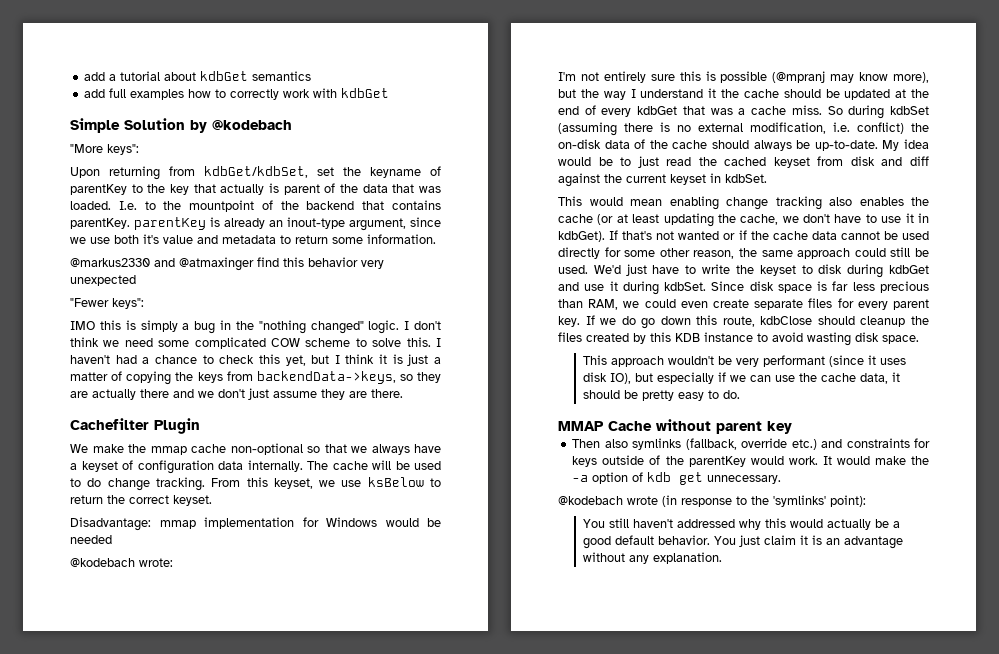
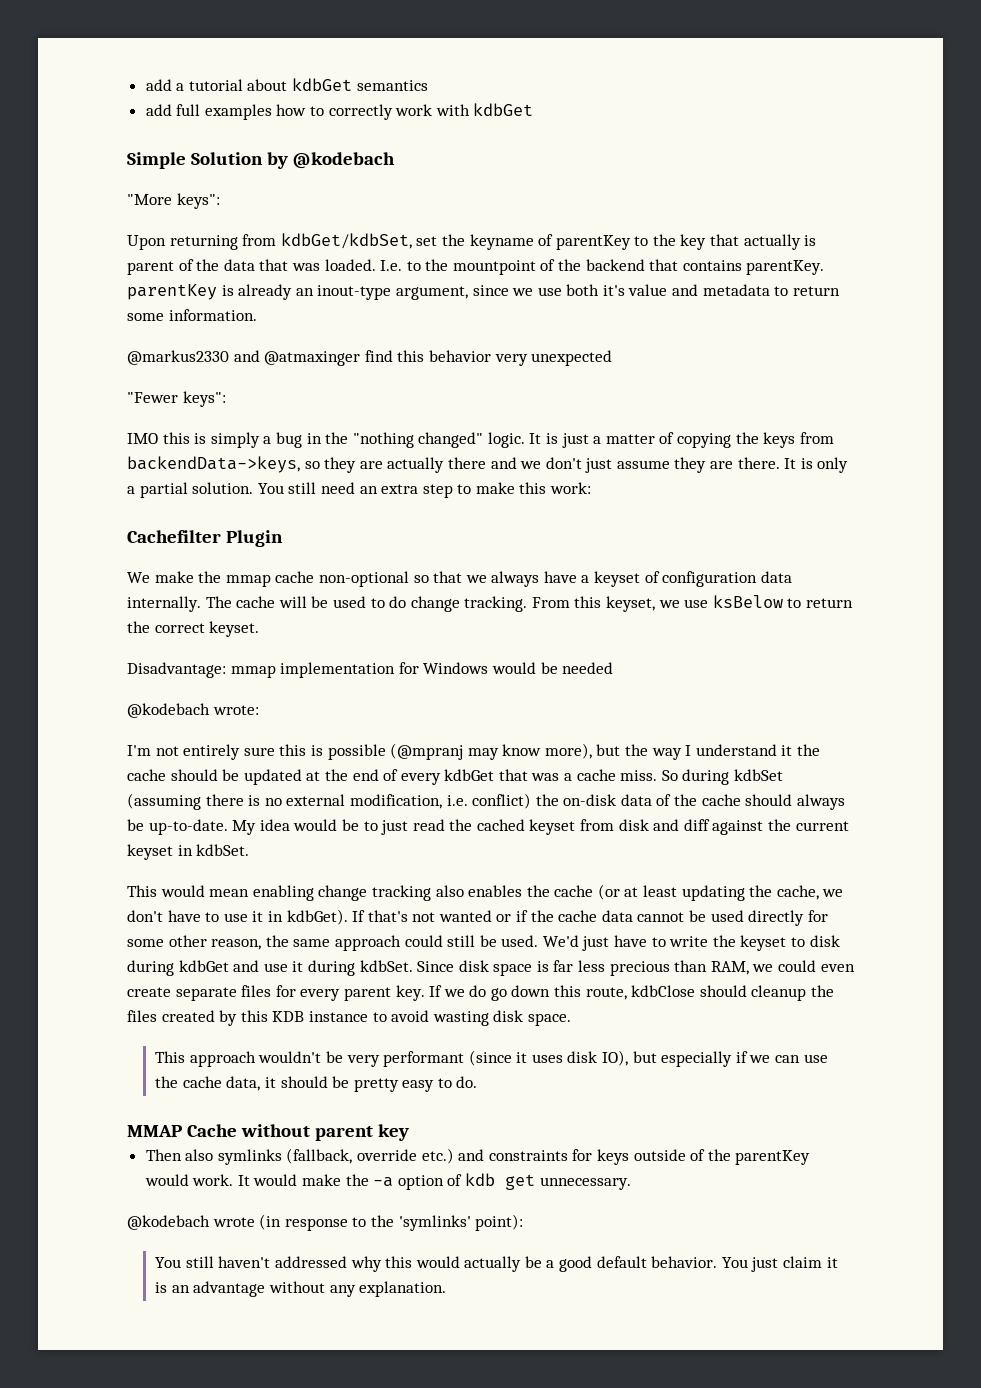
[404,321,441,330] [70,337,441,349] [70,354,388,366] I don't think we need some complicated COW scheme to solve this. I haven't had a chance to check this yet, but I think it -> [529,433,542,444] It
(403, 393) none -> [784,457,849,473] [127,482,592,498] It is only a partial solution. You still need an extra step to make this work:

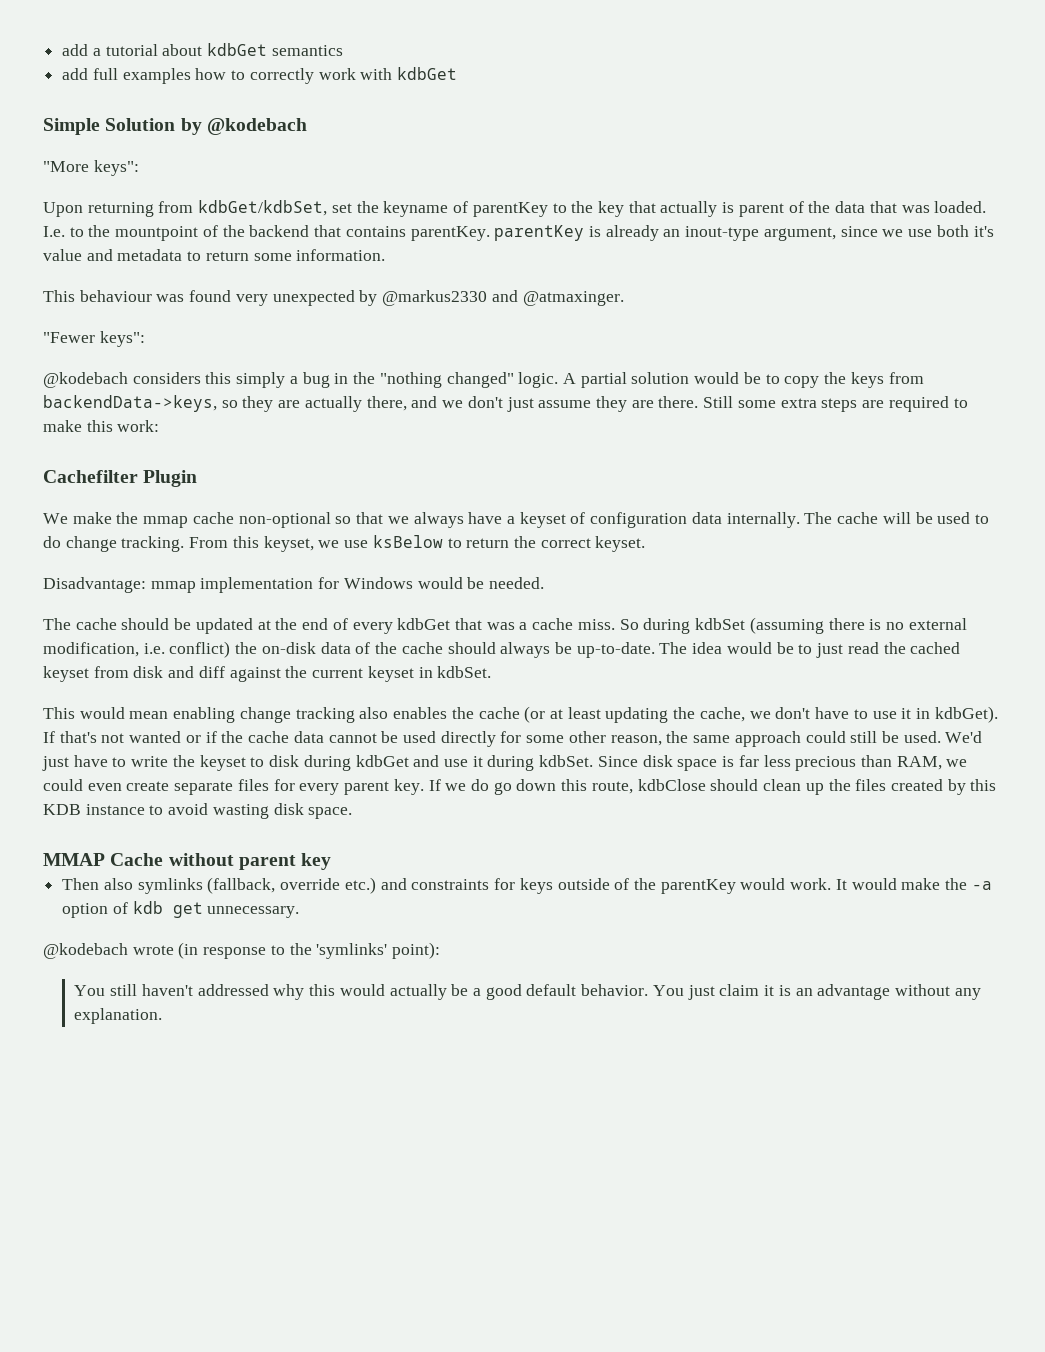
[127,350,613,366] @markus2330 and @atmaxinger find this behavior very unexpected -> [43,290,624,306] This behaviour was found very unexpected by @markus2330 and @atmaxinger.
[127,432,207,444] IMO this is -> [43,372,232,388] @kodebach considers this
[529,432,732,448] It is just a matter of copying -> [562,372,820,388] A partial solution would be to copy
[447,457,486,469] there -> [366,396,407,411] there,
[784,457,849,473] [127,482,453,498] It is only a partial solution. You still need an extra step -> [703,396,949,412] Still some extra steps are required
[562,662,614,674] [127,703,259,718] [127,743,821,760] needed // @kodebach wrote: // I'm not entirely sure this is possible (@mpranj may know more), but the way I understand it the -> [489,577,545,589] [43,618,71,630] needed. // The
[232,820,257,835] My -> [659,642,688,654] The
[751,985,807,1001] cleanup -> [763,779,824,795] clean up
[155,1050,828,1067] [155,1076,478,1092] // This approach wouldn't be very performant (since it uses disk IO), but especially if we can use the cache data, it should be pretty easy to do. -> (353, 813) none

